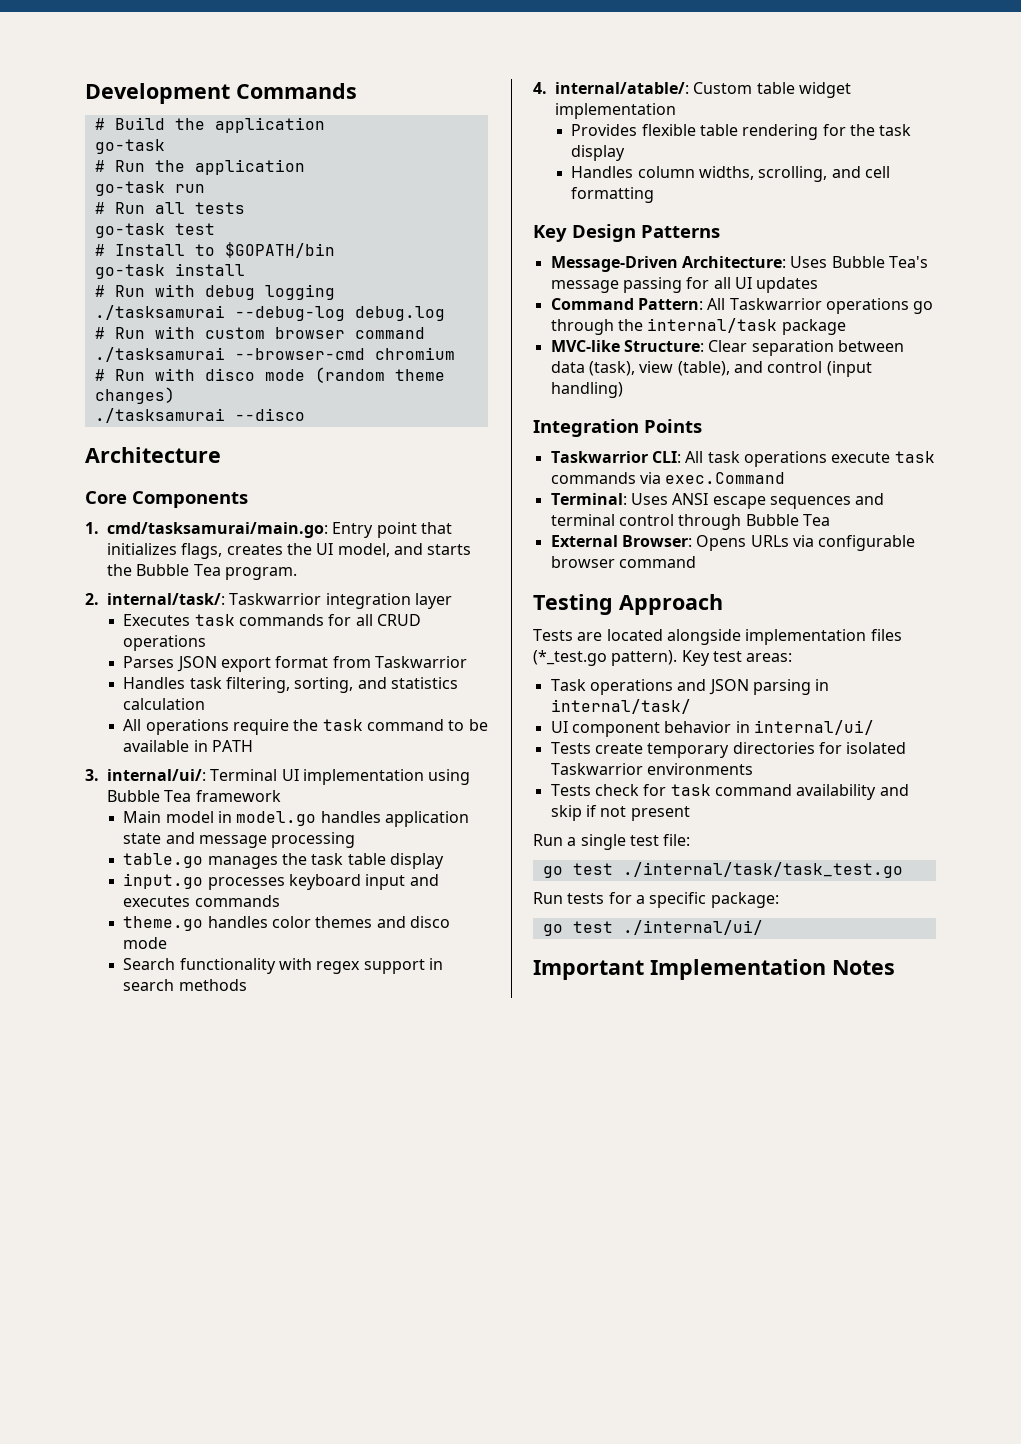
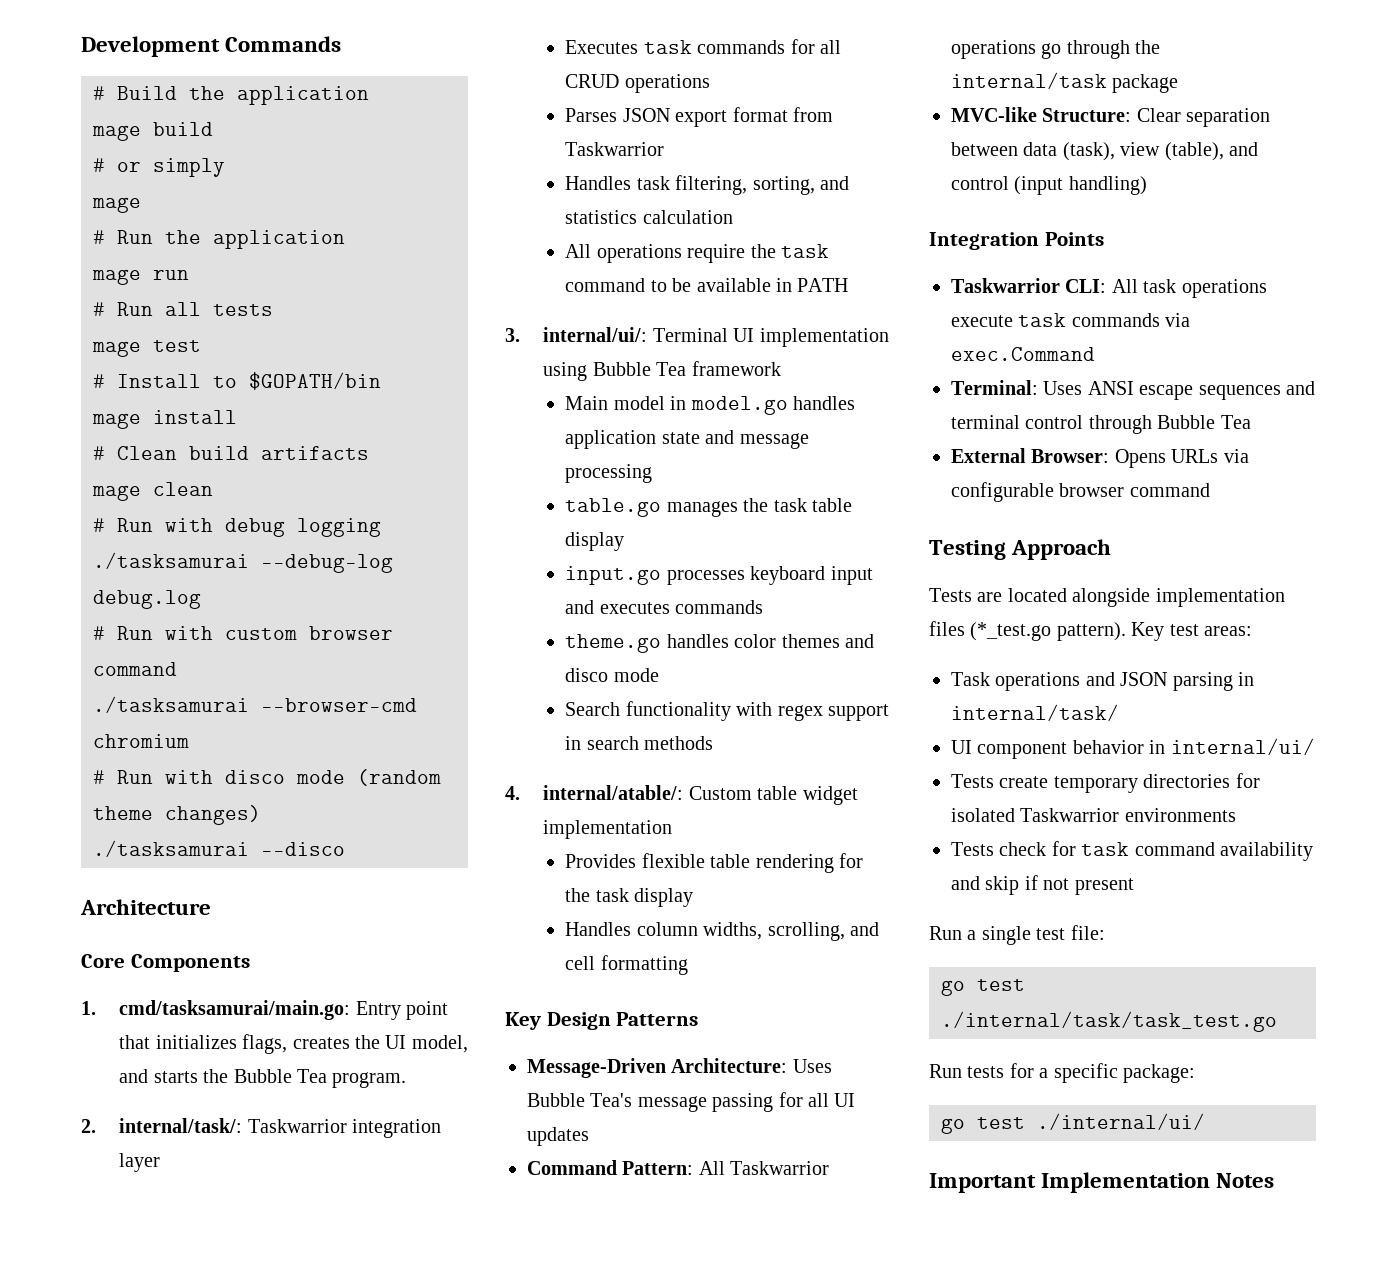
[94,139,165,154] go-task -> [92,122,213,141] [93,158,225,177] [92,197,141,213] mage build // # or simply // mage
[94,181,165,196] go-task -> [92,269,141,285] mage
[94,223,165,238] go-task -> [92,341,141,357] mage
[94,264,165,279] go-task -> [92,413,141,429] mage
(245, 269) none -> [93,446,369,460] [92,482,213,501] // # Clean build artifacts // mage clean

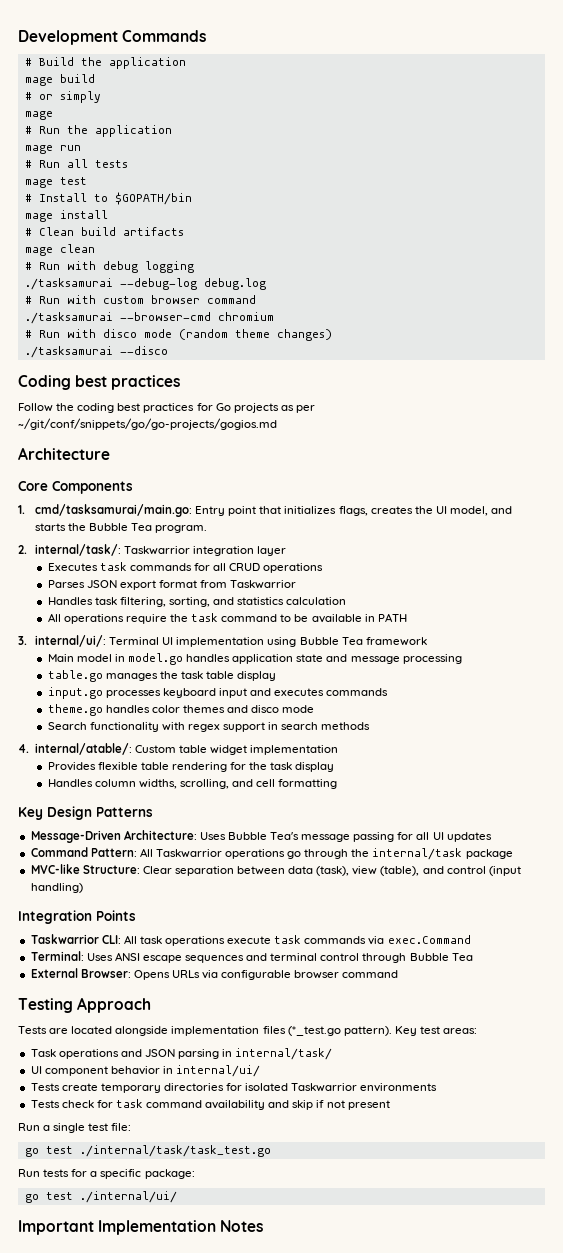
(345, 849) none -> [18,375,181,390] [18,403,315,413] [18,418,277,430] // Coding best practices // Follow the coding best practices for Go projects as per ~/git/conf/snippets/go/go-projects/gogios.md

